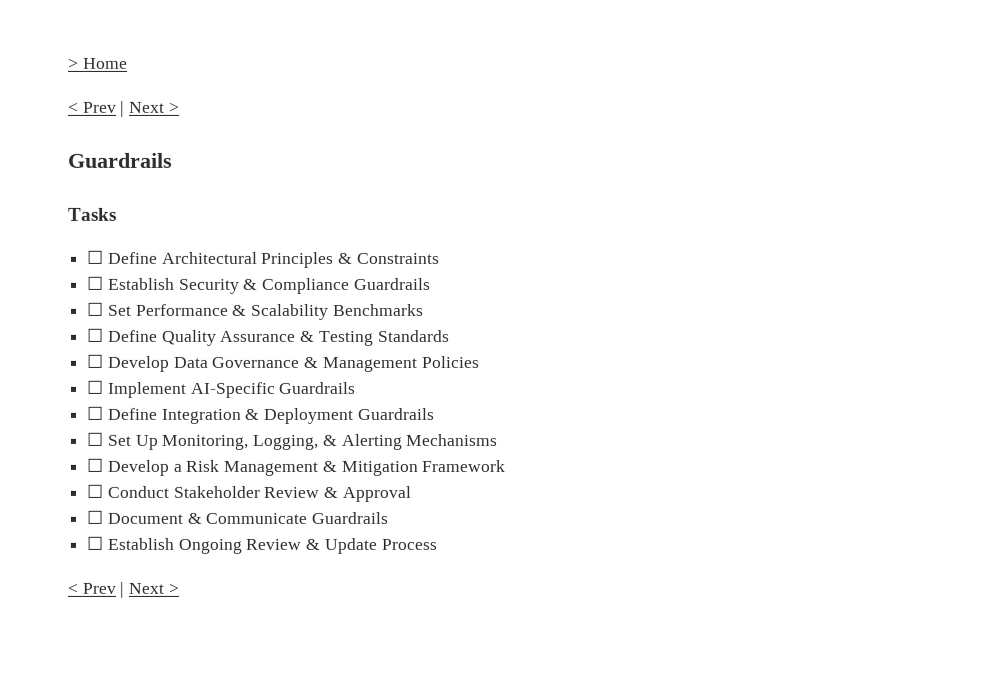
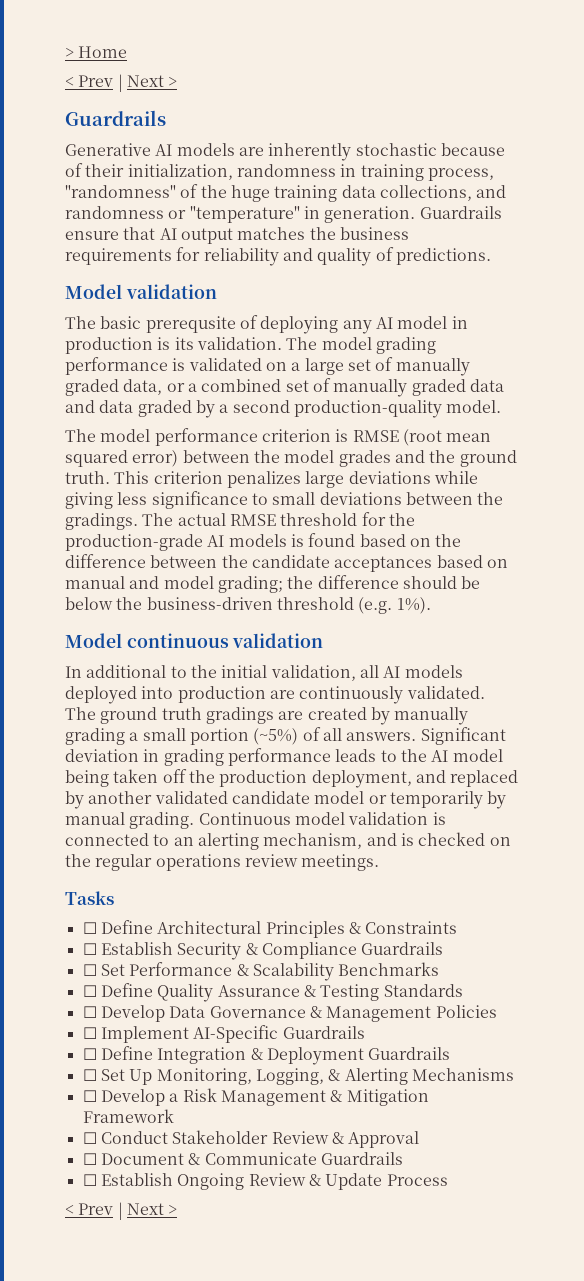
(173, 160) none -> [65,143,505,161] [65,163,494,181] [65,184,507,202] [65,206,502,223] [65,227,409,244] [65,247,491,266] [65,284,217,299] [65,315,468,334] [65,337,436,354] [65,357,470,376] [65,378,504,397] [65,400,502,418] [65,428,492,446] [65,450,517,467] [65,471,478,488] [65,491,504,509] [65,512,415,530] [65,533,462,551] [65,554,508,572] [65,575,481,593] [65,597,431,614] [65,633,324,648] [65,665,463,681] [65,686,485,704] [65,707,469,725] [65,727,506,745] [65,748,503,766] [65,769,519,788] [65,791,507,809] [65,812,446,829] [65,832,511,850] [65,854,380,871] // Generative AI models are inherently stochastic because of their initialization, randomness in training process, "randomness" of the huge training data collections, and randomness or "temperature" in generation. Guardrails ensure that AI output matches the business requirements for reliability and quality of predictions. // Model validation // The basic prerequsite of deploying any AI model in production is its validation. The model grading performance is validated on a large set of manually graded data, or a combined set of manually graded data and data graded by a second production-quality model. // The model performance criterion is RMSE (root mean squared error) between the model grades and the ground truth. This criterion penalizes large deviations while giving less significance to small deviations between the gradings. The actual RMSE threshold for the production-grade AI models is found based on the difference between the candidate acceptances based on manual and model grading; the difference should be below the business-driven threshold (e.g. 1%). // Model continuous validation // In additional to the initial validation, all AI models deployed into production are continuously validated. The ground truth gradings are created by manually grading a small portion (~5%) of all answers. Significant deviation in grading performance leads to the AI model being taken off the production deployment, and replaced by another validated candidate model or temporarily by manual grading. Continuous model validation is connected to an alerting mechanism, and is checked on the regular operations review meetings.

